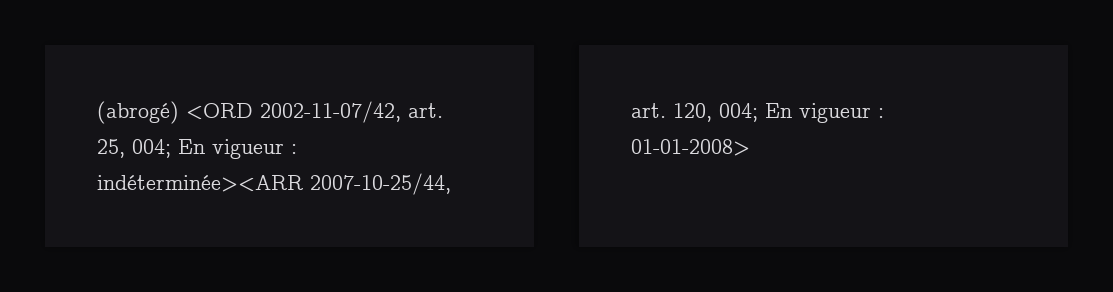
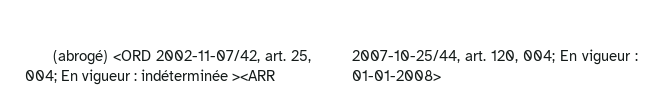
[97,175,303,192] indéterminée><ARR -> [141,69,275,81] indéterminée ><ARR

